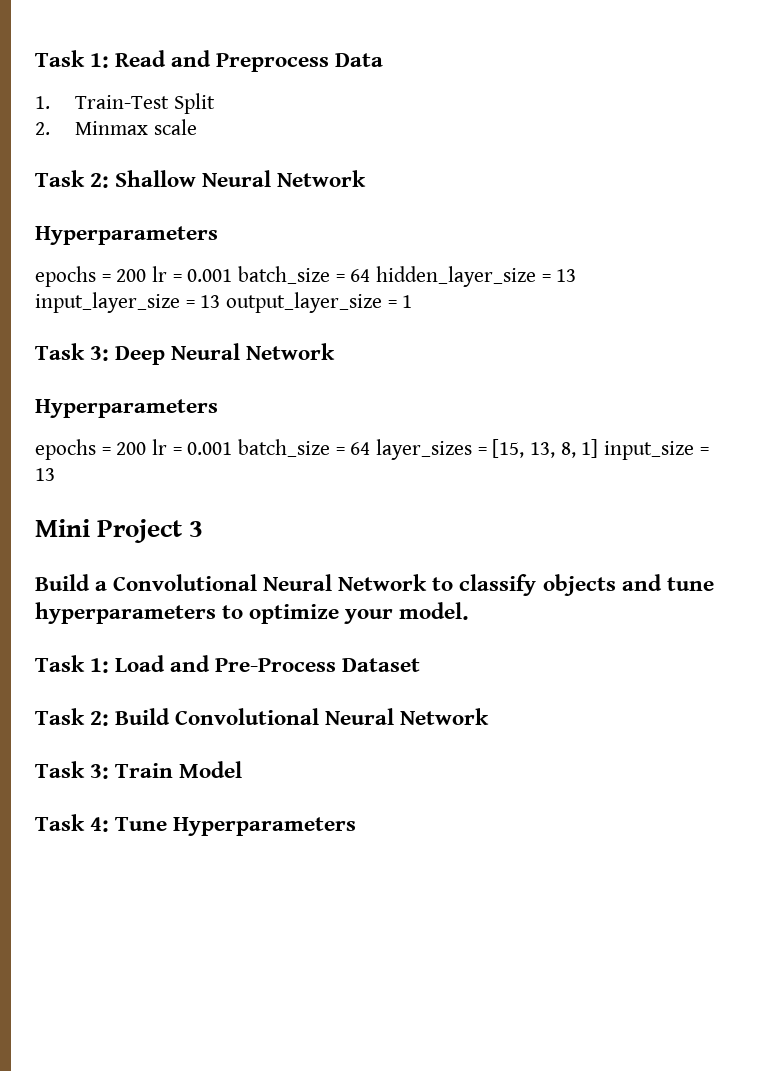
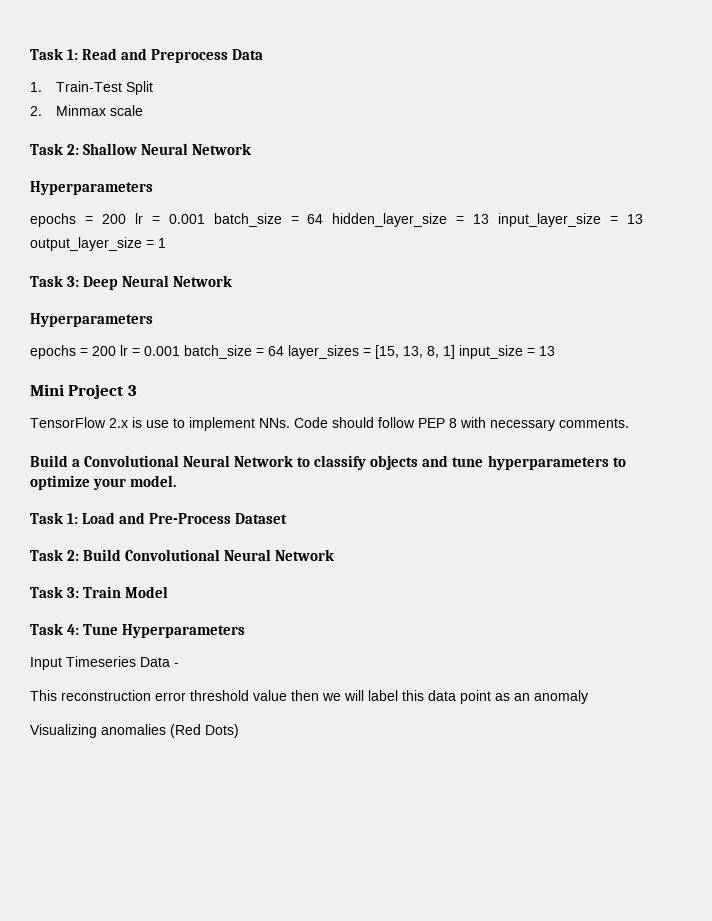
(204, 529) none -> [30,417,629,431] // TensorFlow 2.x is use to implement NNs. Code should follow PEP 8 with necessary comments.
(357, 826) none -> [30,656,179,670] [30,690,588,704] [30,724,239,738] // Input Timeseries Data - // This reconstruction error threshold value then we will label this data point as an anomaly // Visualizing anomalies (Red Dots)

